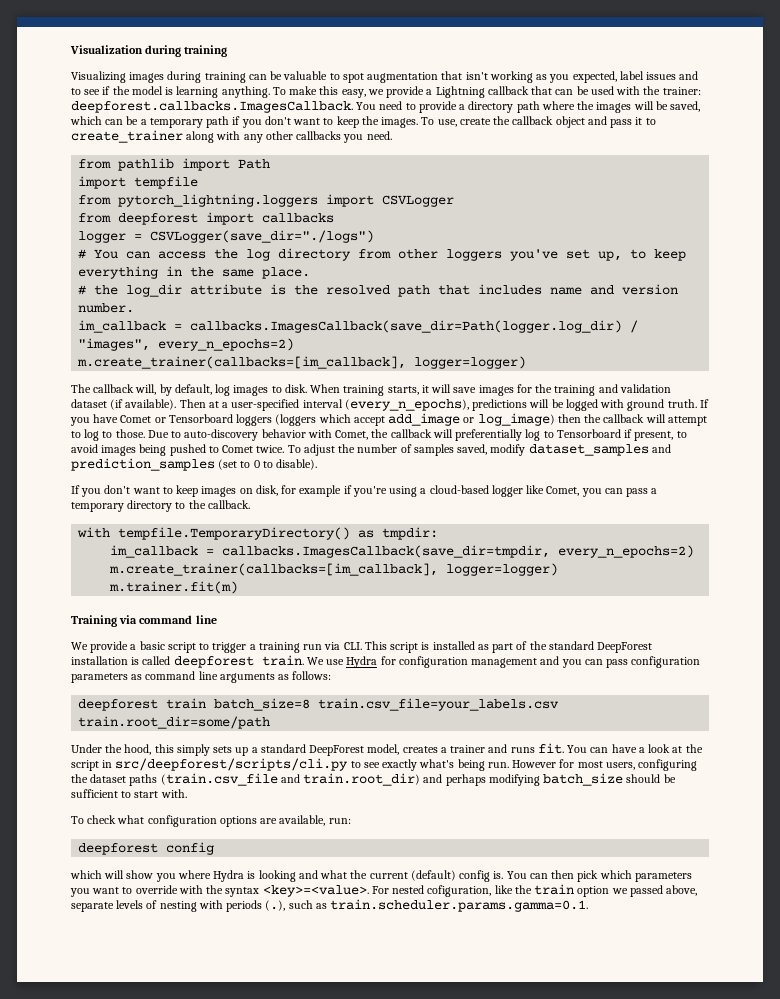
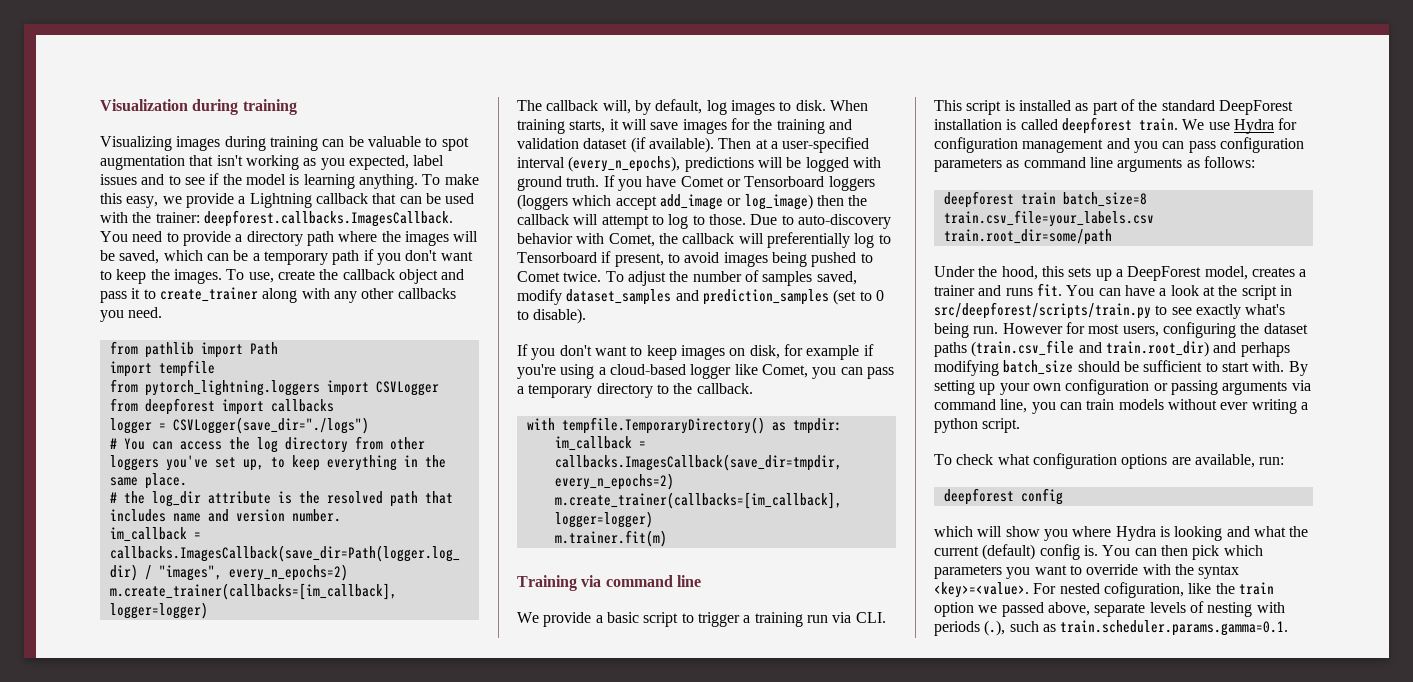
[176,744,210,756] simply -> (1064, 271) none
[260,744,306,753] standard -> (1123, 273) none
[115,758,349,771] src/deepforest/scripts/cli.py -> [934,302,1151,319] src/deepforest/scripts/train.py
(187, 793) none -> [1288,361,1308,376] [934,379,1311,395] [934,399,1308,414] [934,418,1021,433] By setting up your own configuration or passing arguments via command line, you can train models without ever writing a python script.

